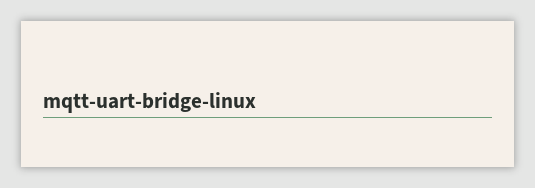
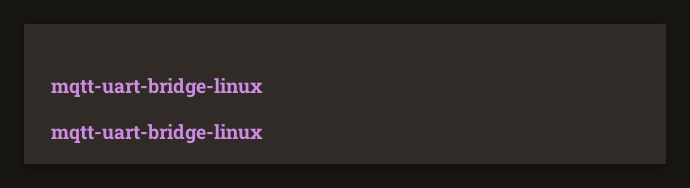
[43,92,256,113] mqtt-uart-bridge-linux -> [51,78,263,98] [51,124,263,144] mqtt-uart-bridge-linux // mqtt-uart-bridge-linux

